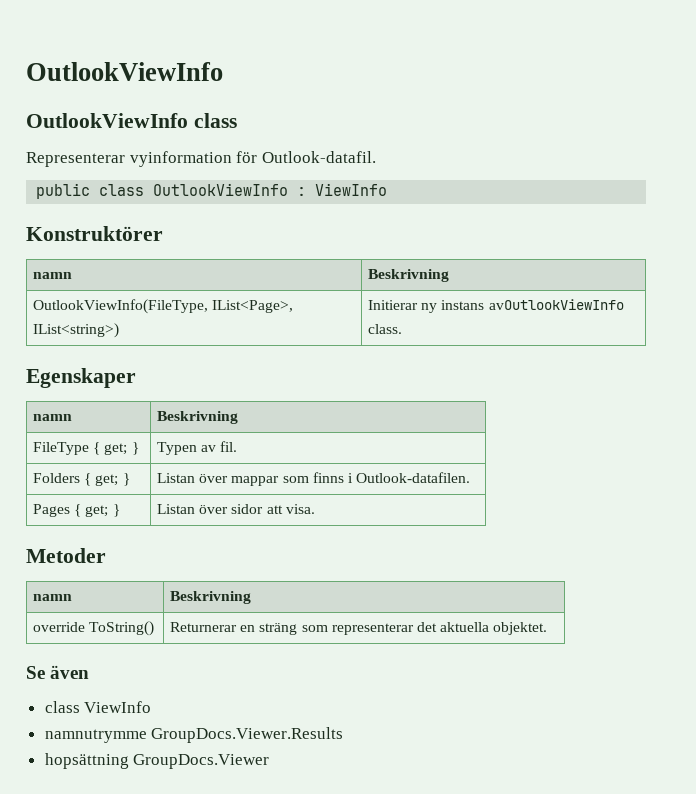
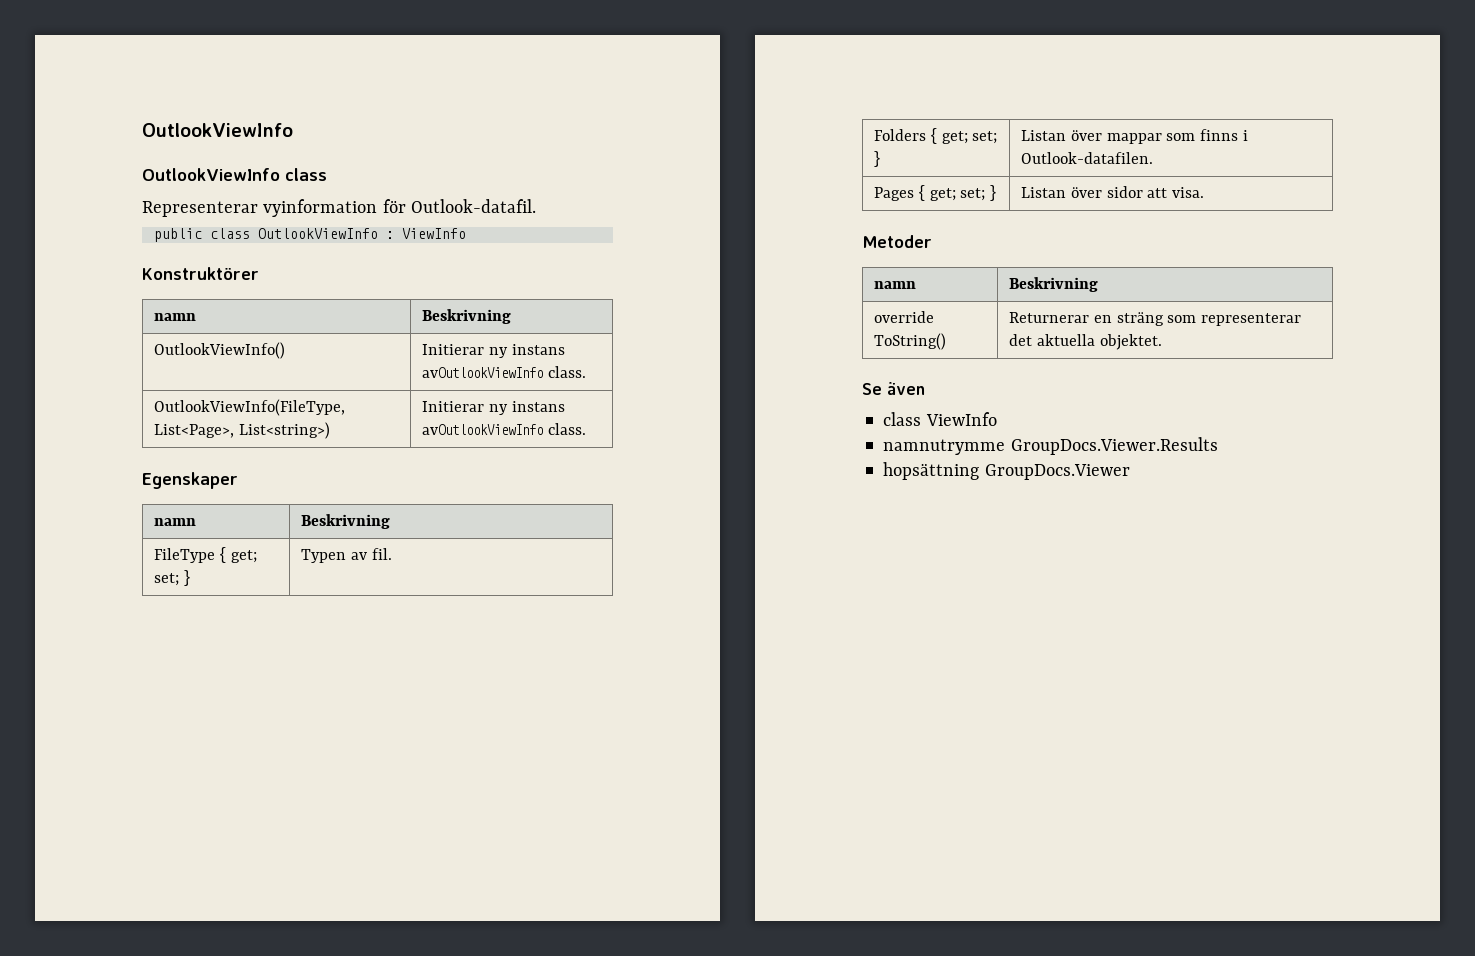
(449, 275) none -> [154,342,286,359] [422,344,565,358] [422,366,586,378] // OutlookViewInfo() | Initierar ny instans avOutlookViewInfo class.
[212,300,294,313] [32,323,119,338] IList<Page>, IList<string>) -> [154,422,330,439] List<Page>, List<string>)
(128, 449) none -> [154,573,180,586] set;
(119, 480) none -> [972,131,998,144] set;
(109, 511) none -> [960,188,986,201] set;

